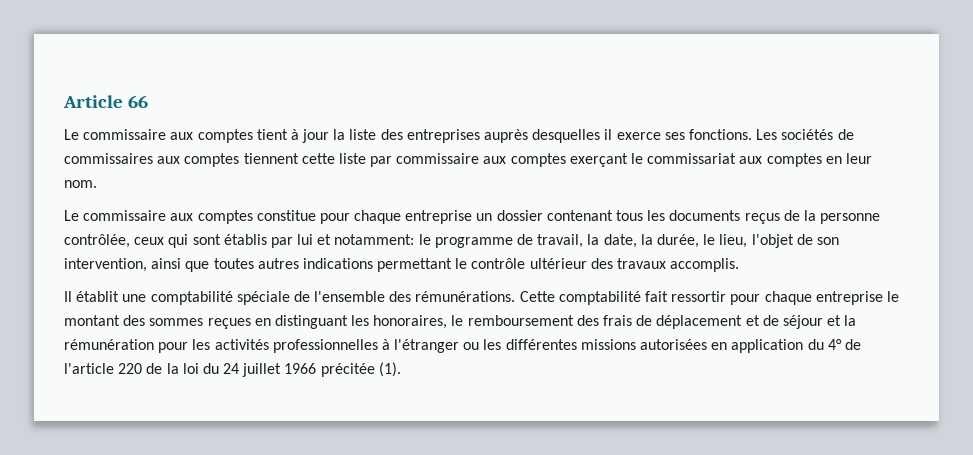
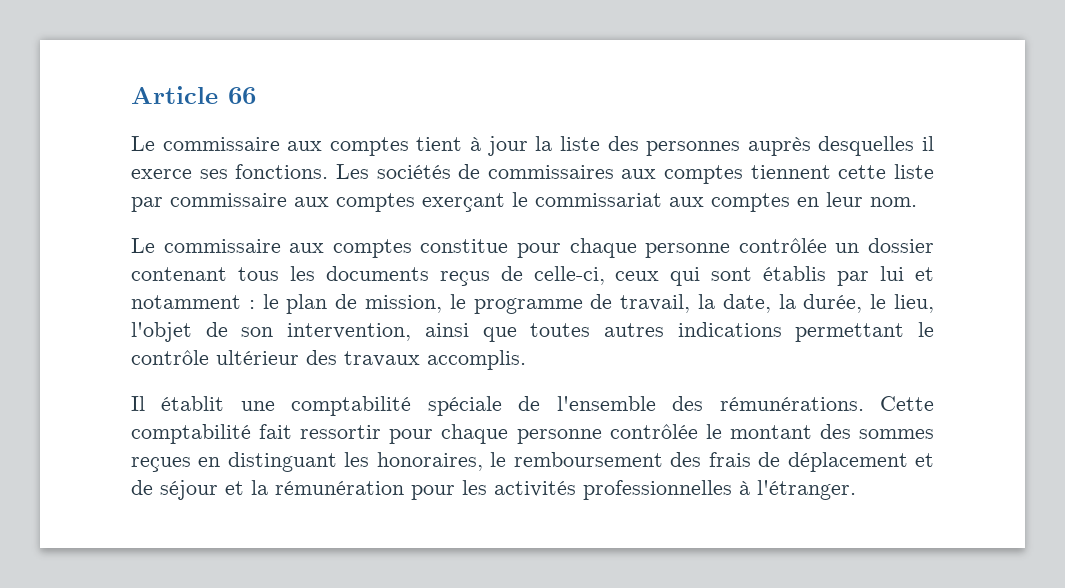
[406,129,480,143] entreprises -> [646,141,741,156] personnes
[405,210,473,224] entreprise -> [645,238,827,258] personne contrôlée
[803,210,881,224] [64,234,130,248] la personne contrôlée, -> [533,266,605,285] celle-ci,
[334,234,415,245] notamment: -> [131,294,442,314] notamment : le plan de mission,
[815,291,883,305] entreprise -> [516,424,698,444] personne contrôlée
[394,339,861,353] [64,362,401,377] l'étranger ou les différentes missions autorisées en application du 4° de l'article 220 de la loi du 24 juillet 1966 précitée (1). -> [757,480,856,500] l'étranger.

